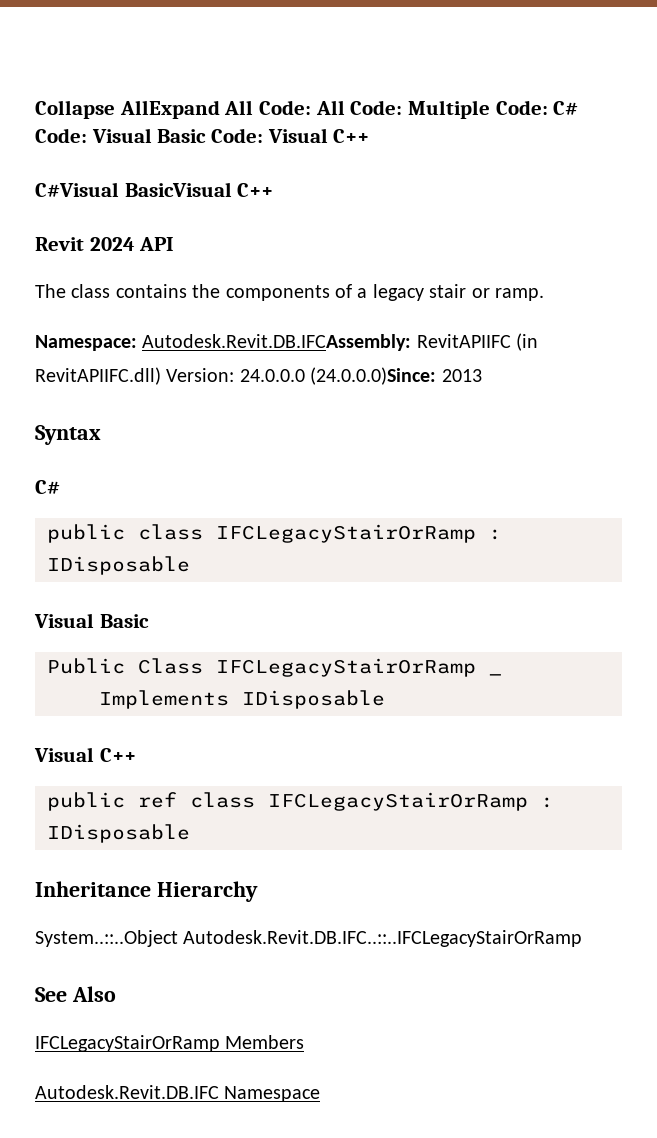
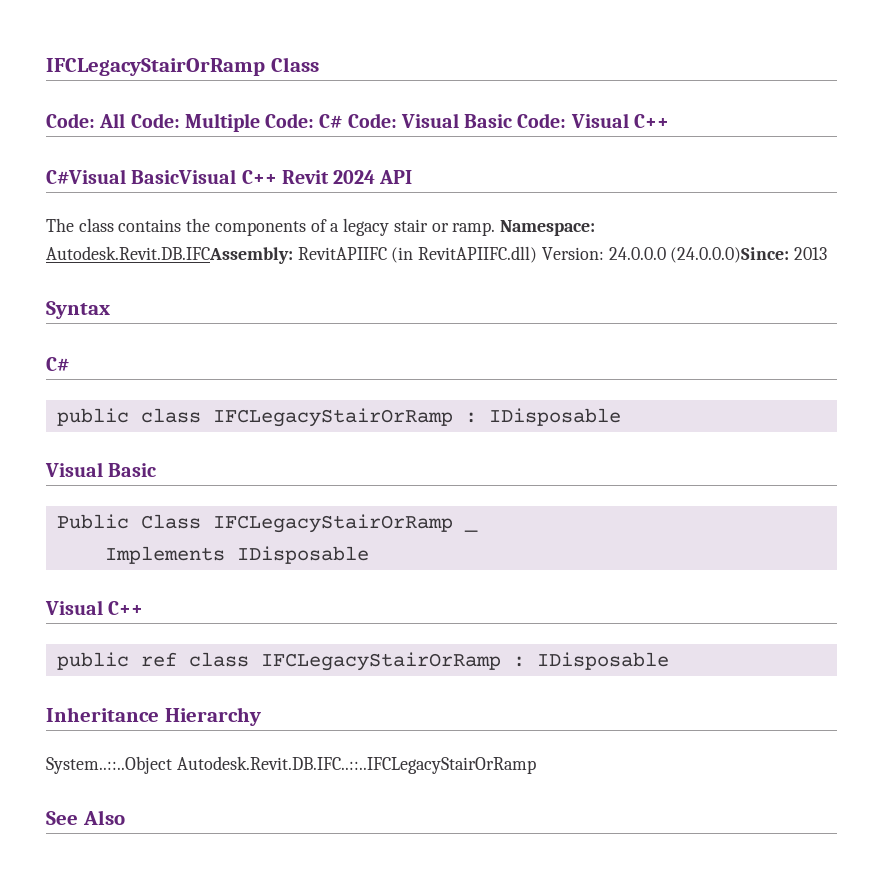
[35,100,254,119] Collapse AllExpand All -> [46,57,319,76] IFCLegacyStairOrRamp Class //
(274, 190) // -> (277, 177) none
(544, 294) // -> (496, 229) none
[35,1035,305,1052] [35,1085,321,1102] // IFCLegacyStairOrRamp Members // Autodesk.Revit.DB.IFC Namespace -> (125, 817) none

